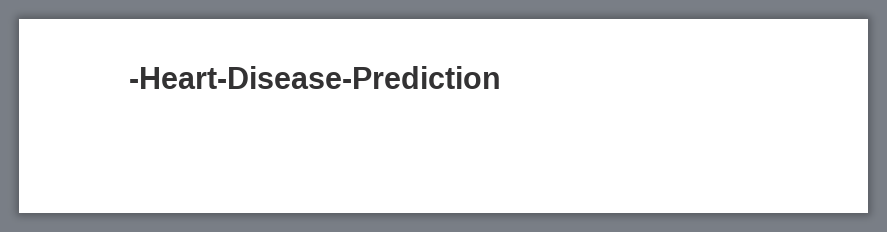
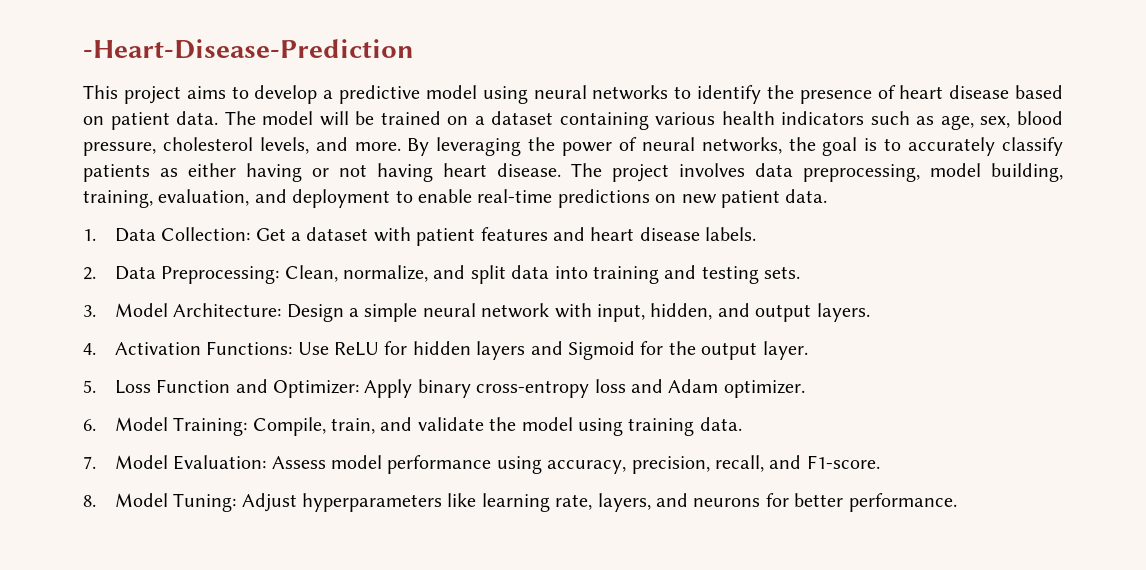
(501, 77) none -> [83,85,1064,104] [83,111,1063,130] [83,137,1063,156] [83,163,1063,182] [83,189,828,208] [83,227,757,246] [83,265,801,284] [83,303,870,322] [83,341,808,360] [83,379,805,398] [83,417,742,436] [83,455,880,474] [83,493,957,512] // This project aims to develop a predictive model using neural networks to identify the presence of heart disease based on patient data. The model will be trained on a dataset containing various health indicators such as age, sex, blood pressure, cholesterol levels, and more. By leveraging the power of neural networks, the goal is to accurately classify patients as either having or not having heart disease. The project involves data preprocessing, model building, training, evaluation, and deployment to enable real-time predictions on new patient data. // 1. Data Collection: Get a dataset with patient features and heart disease labels. // 2. Data Preprocessing: Clean, normalize, and split data into training and testing sets. // 3. Model Architecture: Design a simple neural network with input, hidden, and output layers. // 4. Activation Functions: Use ReLU for hidden layers and Sigmoid for the output layer. // 5. Loss Function and Optimizer: Apply binary cross-entropy loss and Adam optimizer. // 6. Model Training: Compile, train, and validate the model using training data. // 7. Model Evaluation: Assess model performance using accuracy, precision, recall, and F1-score. // 8. Model Tuning: Adjust hyperparameters like learning rate, layers, and neurons for better performance.

